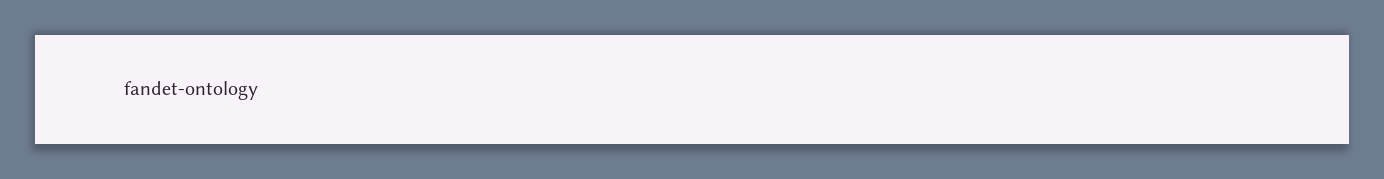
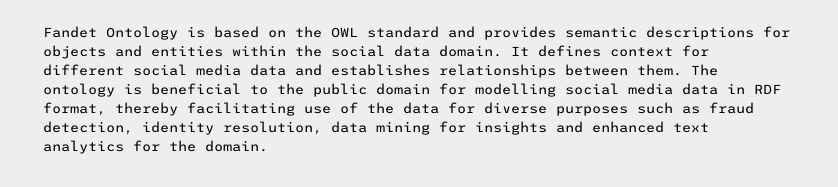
[124,81,258,100] fandet-ontology -> [43,26,790,40] [43,45,709,59] [43,64,718,78] [43,83,781,97] [43,102,754,116] [43,121,709,135] [43,140,268,154] Fandet Ontology is based on the OWL standard and provides semantic descriptions for objects and entities within the social data domain. It defines context for different social media data and establishes relationships between them. The ontology is beneficial to the public domain for modelling social media data in RDF format, thereby facilitating use of the data for diverse purposes such as fraud detection, identity resolution, data mining for insights and enhanced text analytics for the domain.

